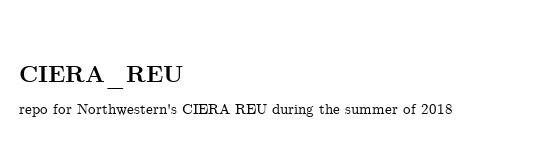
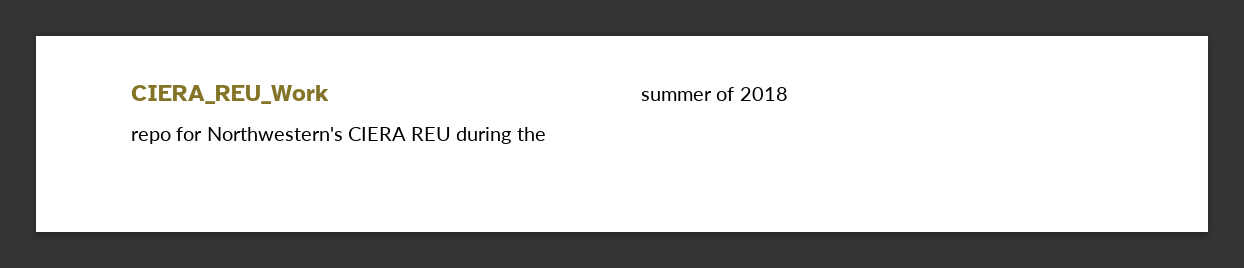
[19,66,183,89] CIERA_REU -> [131,85,329,104] CIERA_REU_Work

